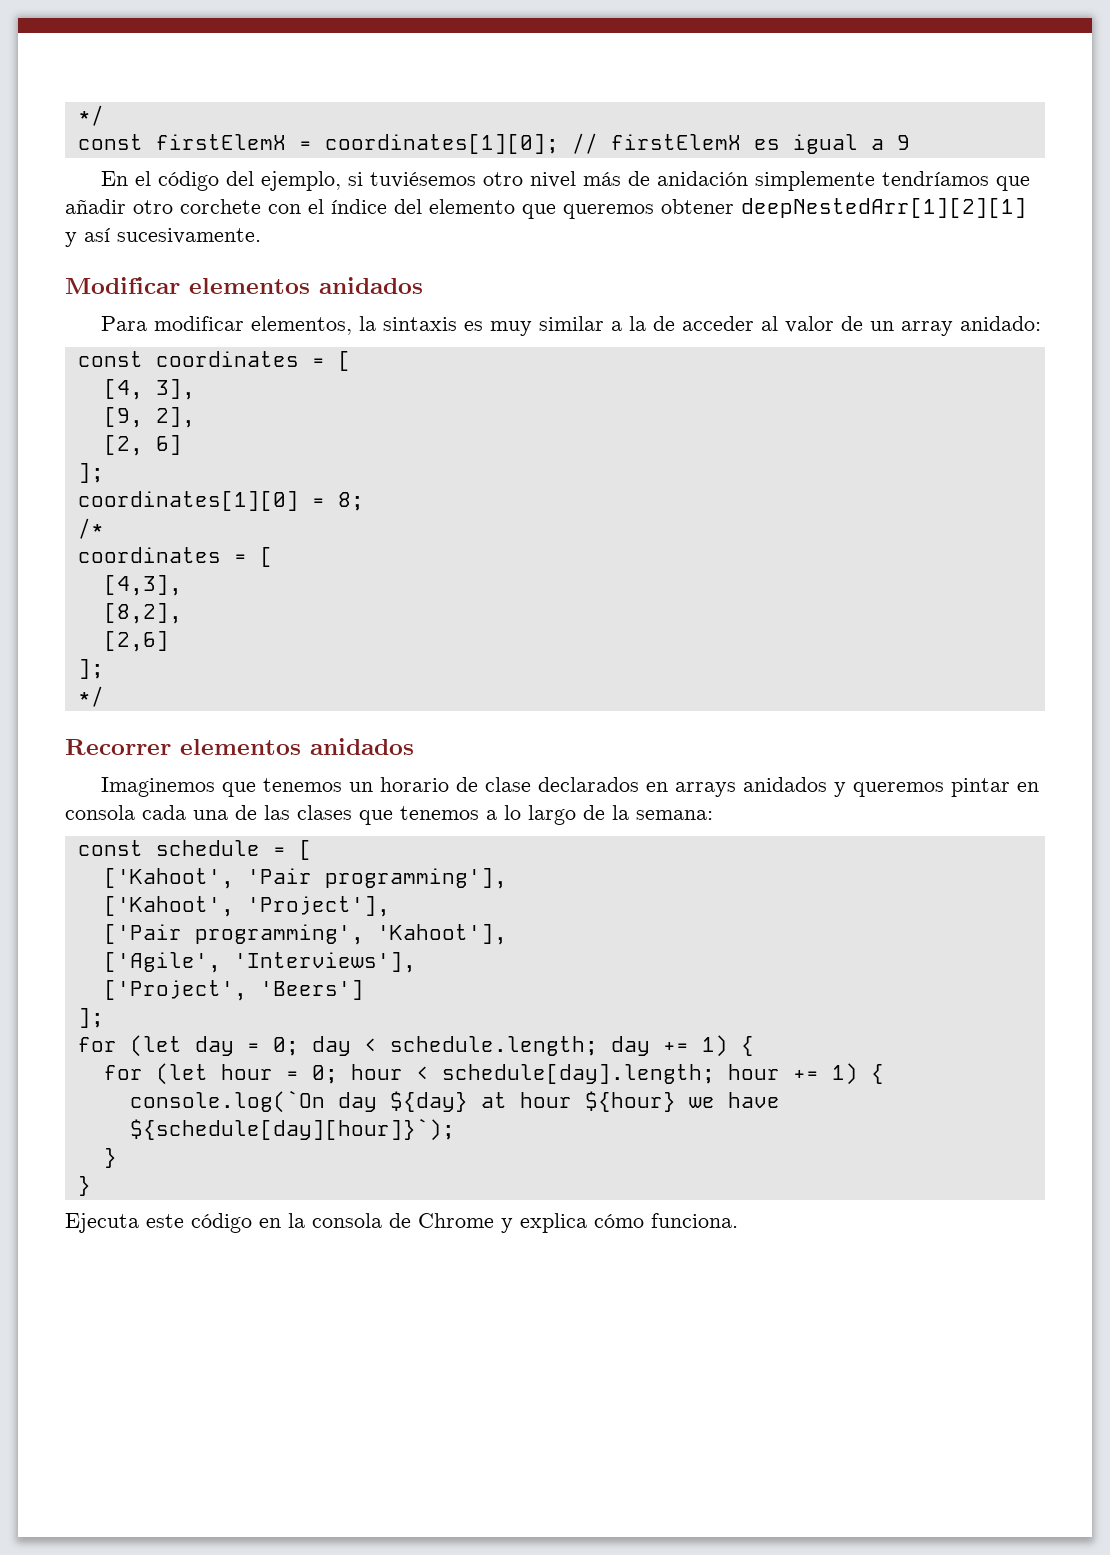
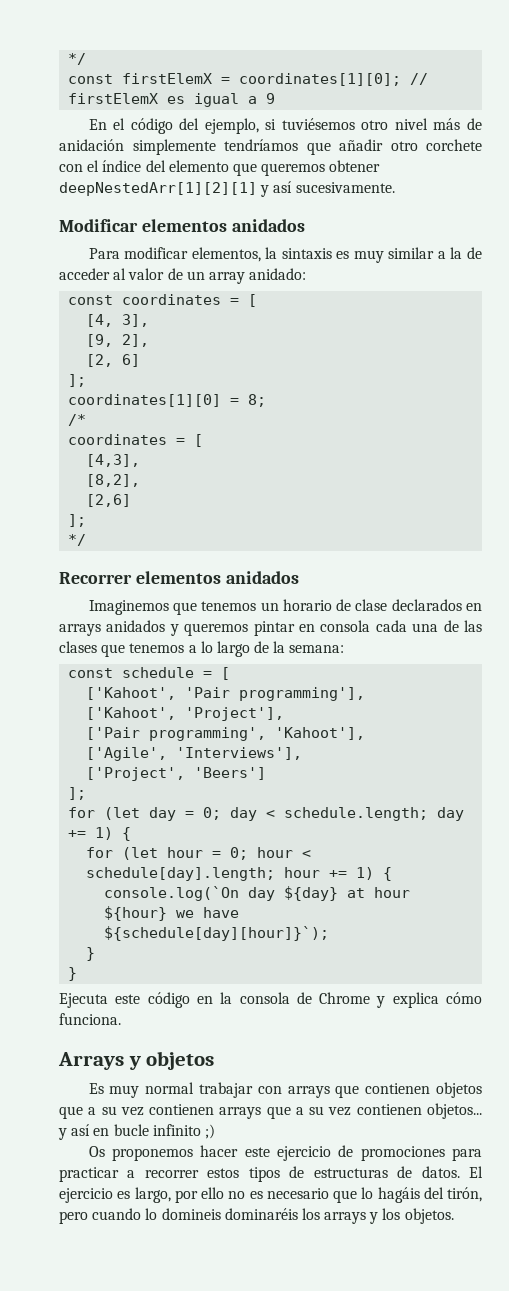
(738, 1220) none -> [58,1051,215,1070] [88,1082,482,1098] [59,1103,482,1119] [58,1124,215,1140] [88,1145,482,1161] [59,1166,484,1182] [59,1187,482,1203] [59,1208,454,1224] // Arrays y objetos // Es muy normal trabajar con arrays que contienen objetos que a su vez contienen arrays que a su vez contienen objetos... y así en bucle infinito ;) // Os proponemos hacer este ejercicio de promociones para practicar a recorrer estos tipos de estructuras de datos. El ejercicio es largo, por ello no es necesario que lo hagáis del tirón, pero cuando lo domineis dominaréis los arrays y los objetos.

